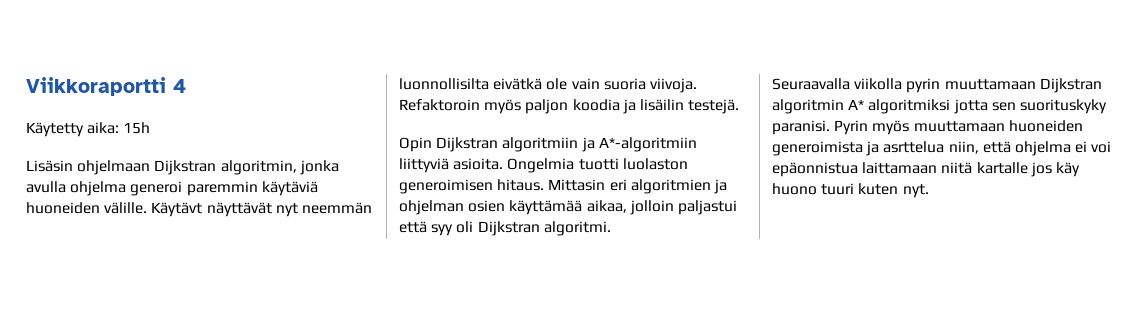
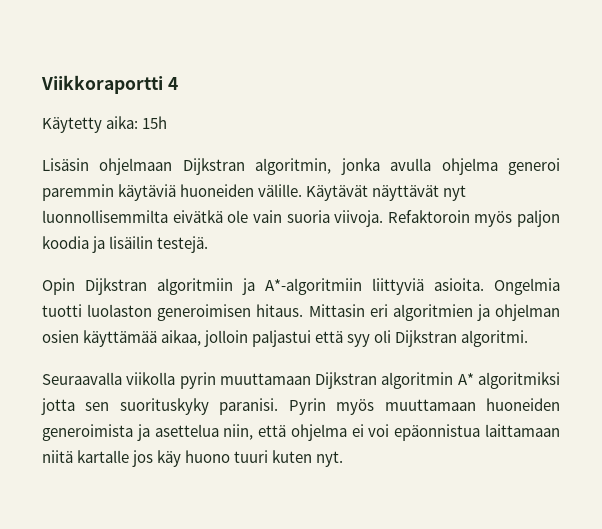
[151,202,203,217] Käytävt -> [306,185,369,201] Käytävät
[301,202,372,214] [399,78,489,90] neemmän luonnollisilta -> [42,210,168,223] luonnollisemmilta
[883,141,945,153] asrttelua -> [154,424,219,437] asettelua

